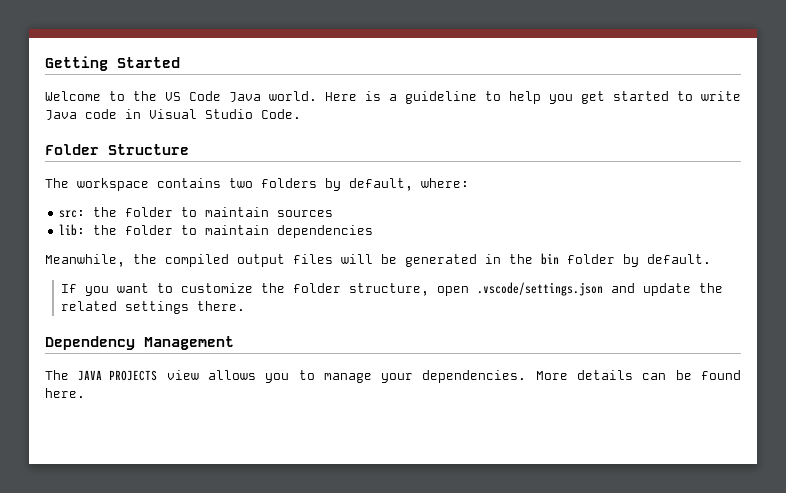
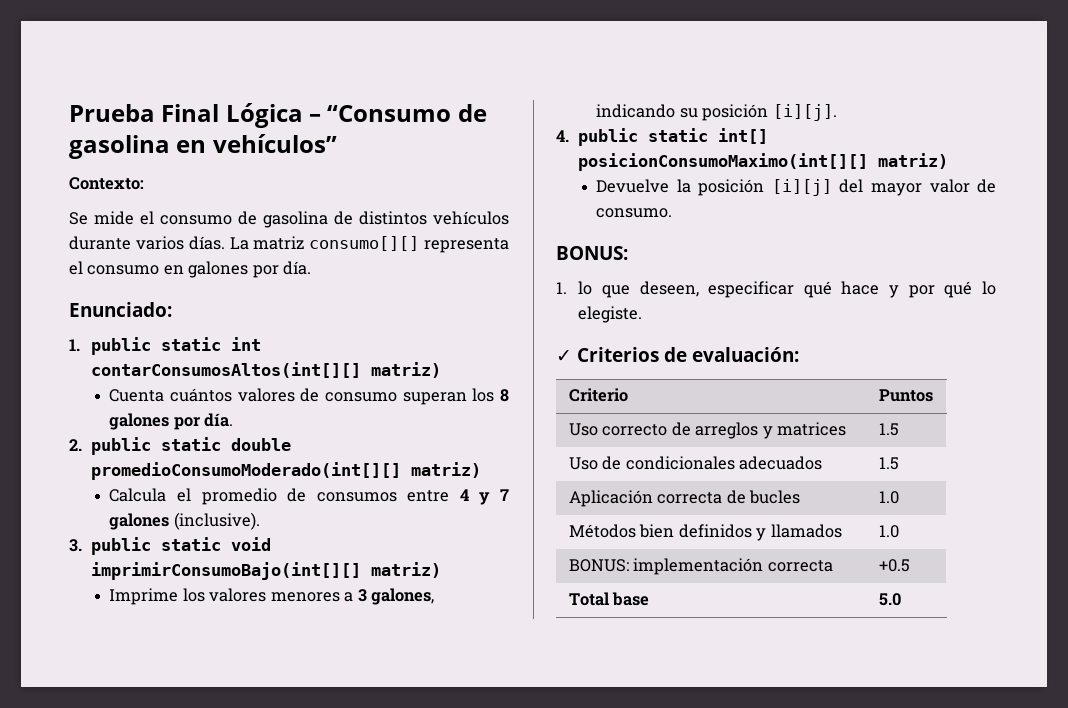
[45,56,180,71] [45,91,741,104] [45,109,301,120] [45,144,189,155] [45,178,469,191] [59,207,334,218] [59,224,374,238] [45,253,711,267] [61,282,724,296] [61,301,246,314] [45,336,234,350] [45,370,741,383] [45,388,85,398] Getting Started // Welcome to the VS Code Java world. Here is a guideline to help you get started to write Java code in Visual Studio Code. // Folder Structure // The workspace contains two folders by default, where: // src: the folder to maintain sources // lib: the folder to maintain dependencies // Meanwhile, the compiled output files will be generated in the bin folder by default. // If you want to customize the folder structure, open .vscode/settings.json and update the related settings there. // Dependency Management // The JAVA PROJECTS view allows you to manage your dependencies. More details can be found here. -> [69,103,487,128] [69,134,337,159] [69,177,144,190] [69,211,509,228] [69,236,509,253] [69,261,312,278] [69,302,172,317] [69,337,262,355] [91,362,442,378] [109,388,510,405] [109,413,234,430] [69,437,292,455] [91,462,482,480] [109,488,509,505] [109,512,260,530] [69,537,272,555] [91,562,442,580] [109,588,435,605] [596,104,837,121] [556,128,769,146] [578,153,949,171] [596,179,996,196] [596,208,673,218] [556,246,628,260] [556,281,997,298] [578,306,643,323] [556,347,799,362] [568,388,628,402] [878,389,933,402] [568,422,846,439] [878,423,899,436] [568,456,823,470] [878,457,899,470] [568,490,801,507] [878,491,899,504] [568,524,842,541] [878,525,899,538] [568,558,833,575] [878,559,910,572] [568,592,650,606] [878,593,901,606] Prueba Final Lógica – “Consumo de gasolina en vehículos” // Contexto: // Se mide el consumo de gasolina de distintos vehículos durante varios días. La matriz consumo[][] representa el consumo en galones por día. // Enunciado: // 1. public static int contarConsumosAltos(int[][] matriz) // Cuenta cuántos valores de consumo superan los 8 galones por día. // 2. public static double promedioConsumoModerado(int[][] matriz) // Calcula el promedio de consumos entre 4 y 7 galones (inclusive). // 3. public static void imprimirConsumoBajo(int[][] matriz) // Imprime los valores menores a 3 galones, indicando su posición [i][j]. // 4. public static int[] posicionConsumoMaximo(int[][] matriz) // Devuelve la posición [i][j] del mayor valor de consumo. // BONUS: // 1. lo que deseen, especificar qué hace y por qué lo elegiste. // ✓ Criterios de evaluación: // Criterio | Puntos // Uso correcto de arreglos y matrices | 1.5 // Uso de condicionales adecuados | 1.5 // Aplicación correcta de bucles | 1.0 // Métodos bien definidos y llamados | 1.0 // BONUS: implementación correcta | +0.5 // Total base | 5.0

